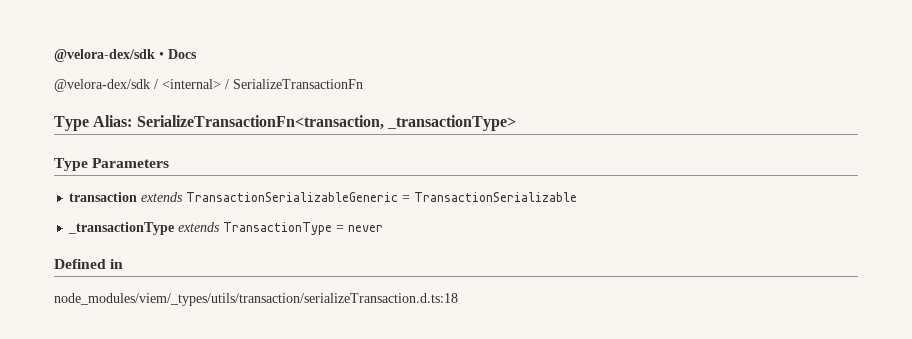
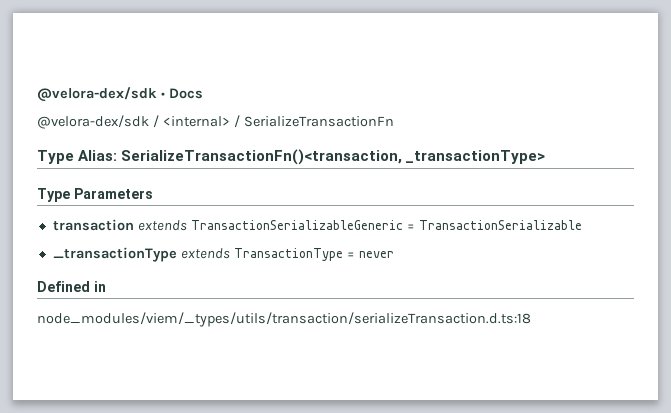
[136,115,384,130] SerializeTransactionFn<transaction, -> [121,149,403,165] SerializeTransactionFn()<transaction,

